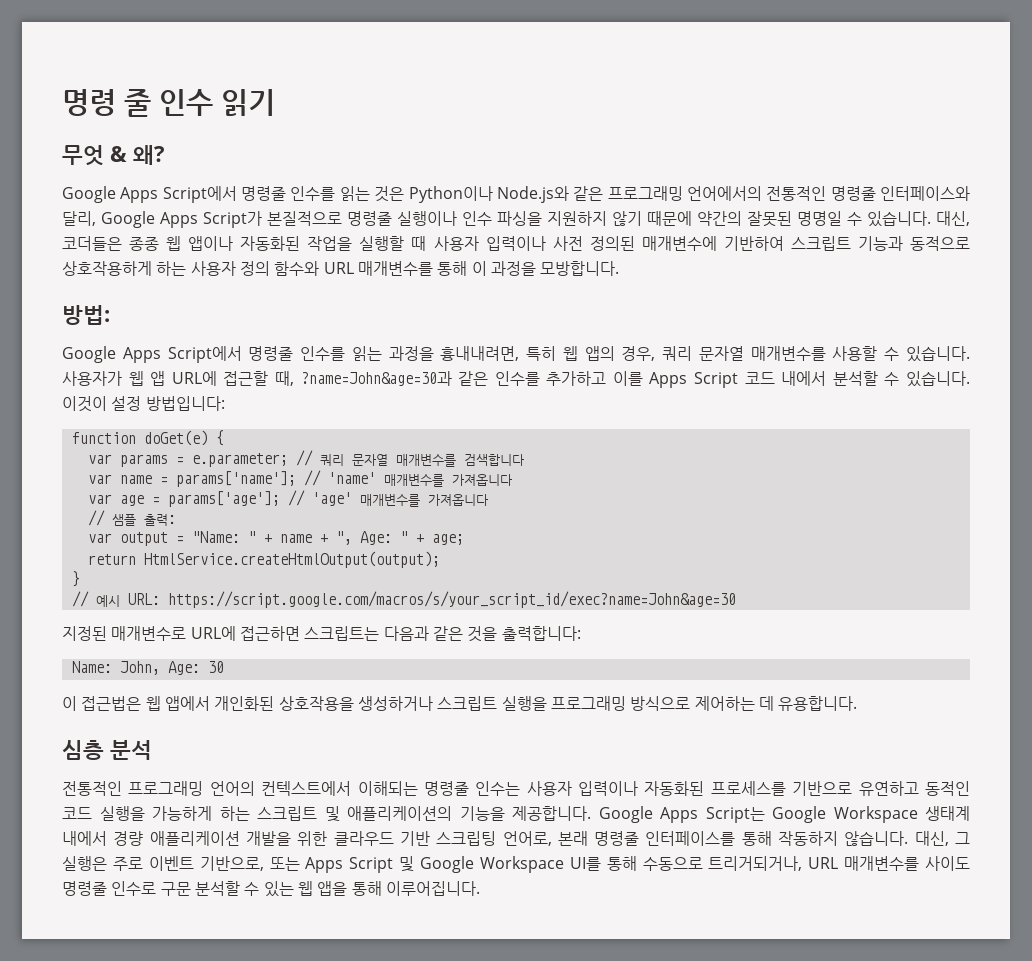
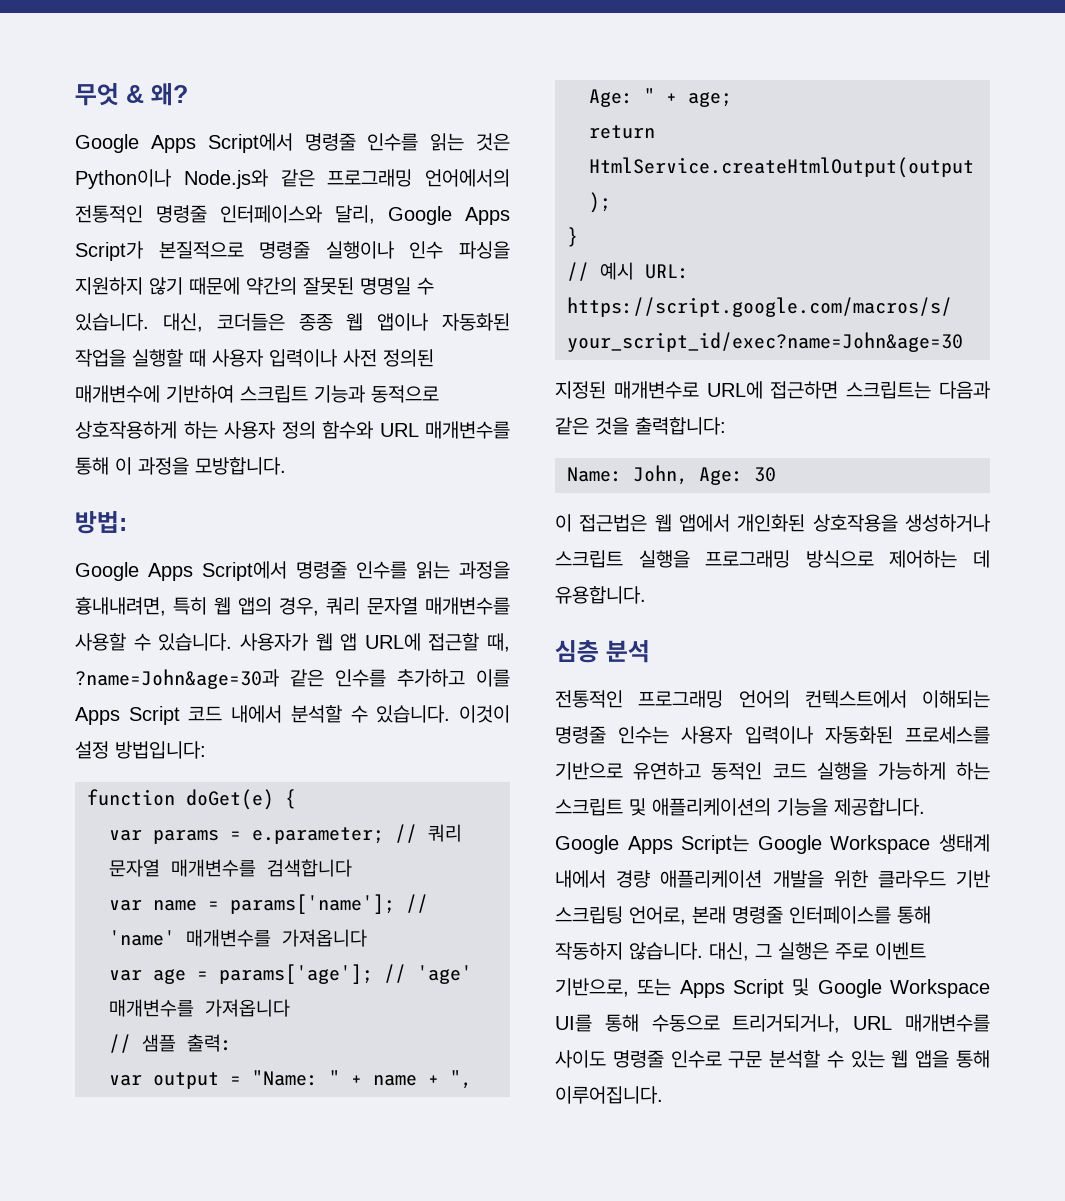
[62,89,275,117] 명령 줄 인수 읽기 // -> (75, 94) none

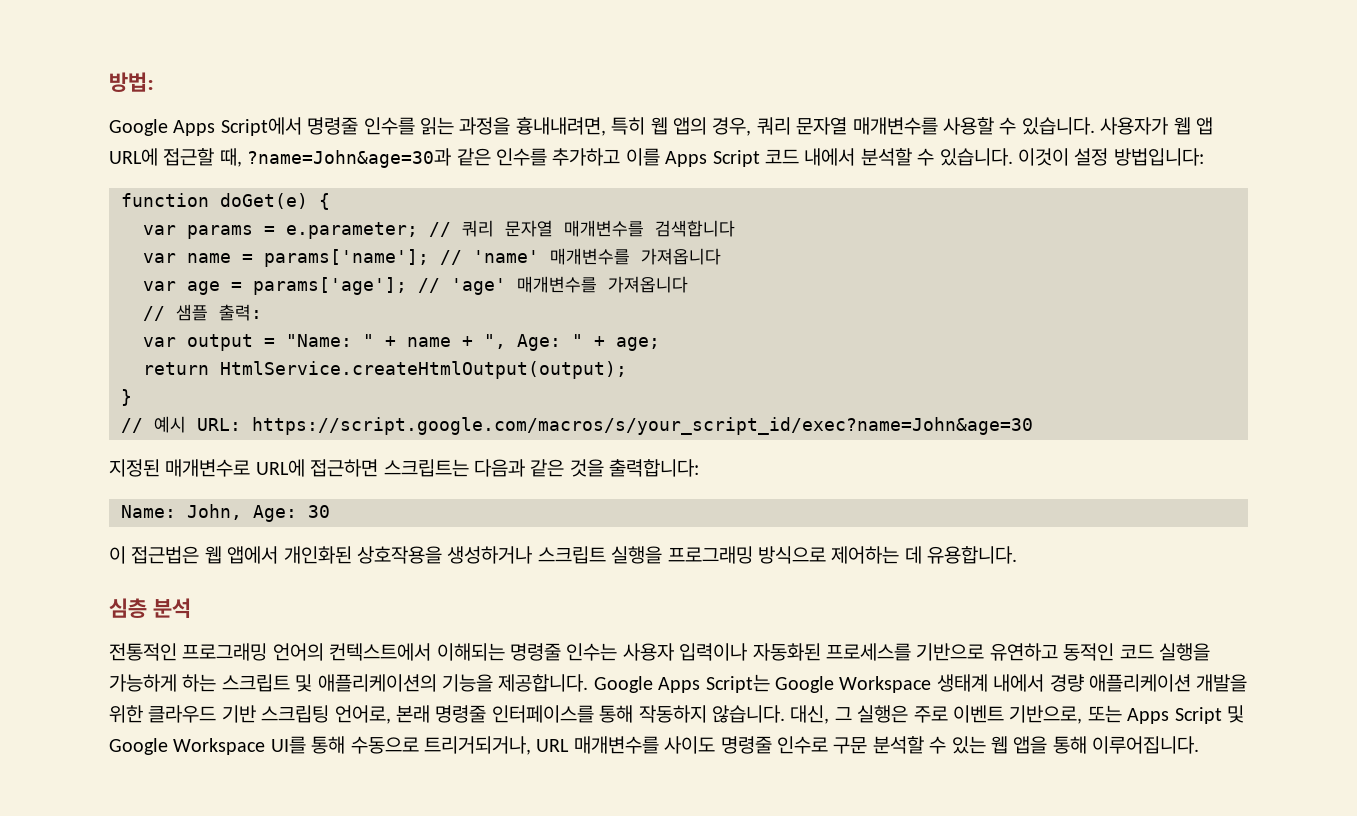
[75,83,188,106] [75,133,510,153] [75,169,510,189] [75,205,510,225] [75,241,510,261] [75,277,434,295] [75,313,510,332] [75,349,434,367] [75,385,439,403] [75,421,510,439] [75,457,286,475] 무엇 & 왜? // Google Apps Script에서 명령줄 인수를 읽는 것은 Python이나 Node.js와 같은 프로그래밍 언어에서의 전통적인 명령줄 인터페이스와 달리, Google Apps Script가 본질적으로 명령줄 실행이나 인수 파싱을 지원하지 않기 때문에 약간의 잘못된 명명일 수 있습니다. 대신, 코더들은 종종 웹 앱이나 자동화된 작업을 실행할 때 사용자 입력이나 사전 정의된 매개변수에 기반하여 스크립트 기능과 동적으로 상호작용하게 하는 사용자 정의 함수와 URL 매개변수를 통해 이 과정을 모방합니다. // -> (109, 82) none

